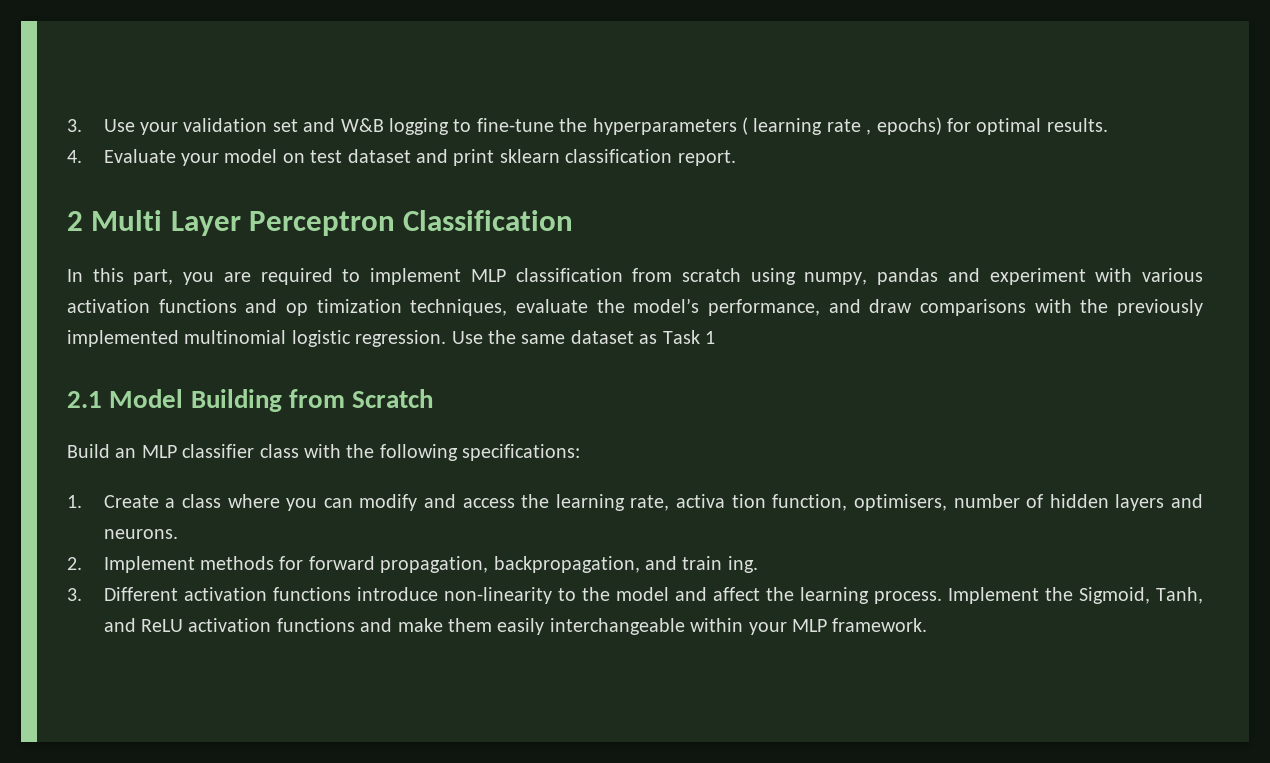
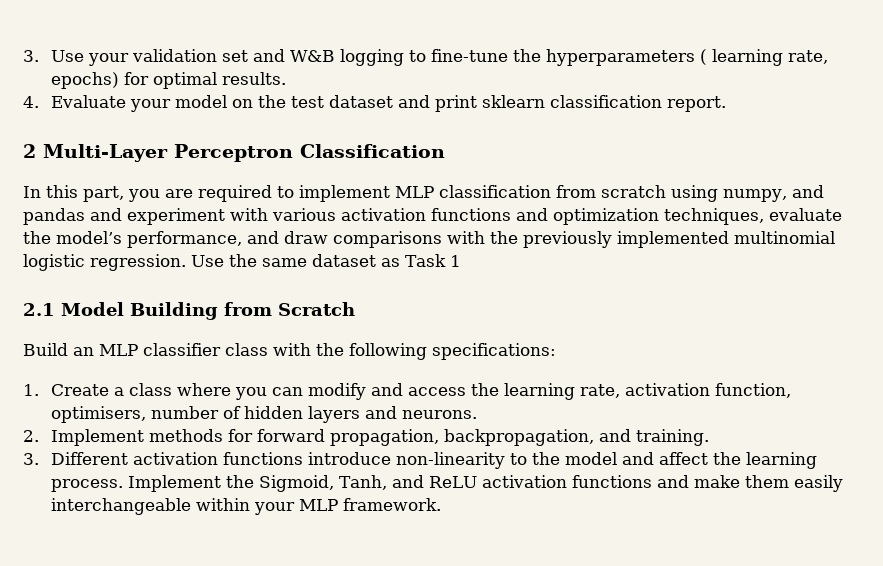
[826,119,872,135] rate , -> [787,50,828,64] rate,
(305, 158) none -> [257,95,286,108] the
[91,210,241,236] Multi Layer -> [43,144,168,162] Multi-Layer
(868, 278) none -> [791,185,824,198] and
[286,299,402,316] op timization -> [553,208,659,225] optimization
[676,494,766,508] activa tion -> [624,383,710,396] activation
[682,556,758,573] train ing. -> [635,429,709,446] training.

